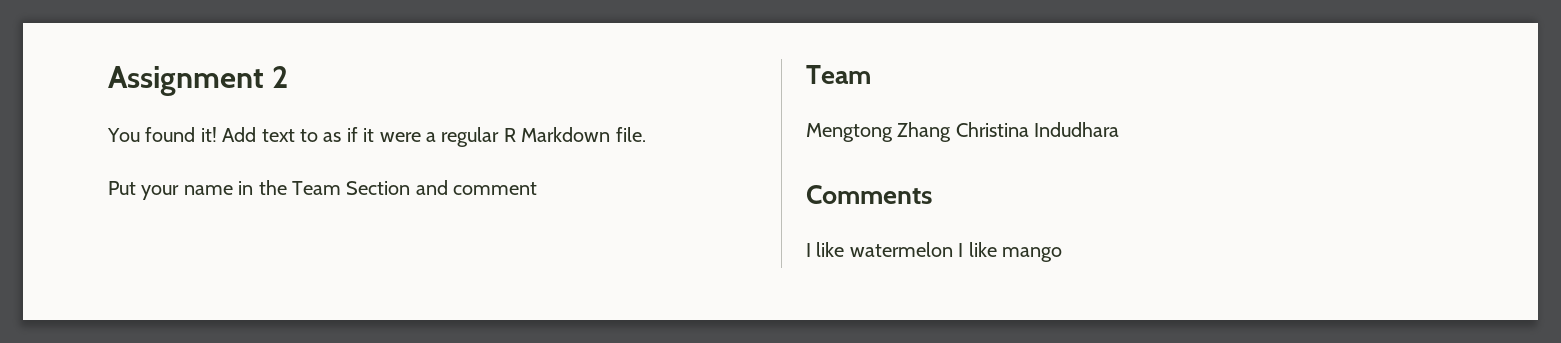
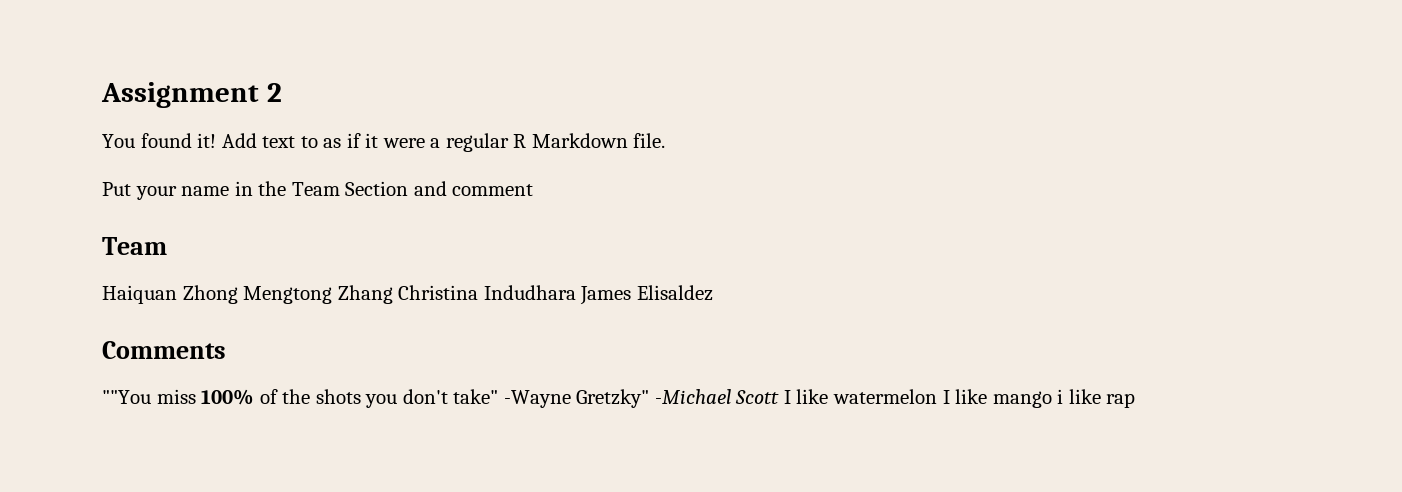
(871, 74) none -> [102,285,238,304] Haiquan Zhong
(1120, 129) none -> [580,285,713,305] James Elisaldez
(932, 194) none -> [102,389,780,408] ""You miss 100% of the shots you don't take" -Wayne Gretzky" -Michael Scott
(1062, 254) none -> [1057,389,1136,408] i like rap

